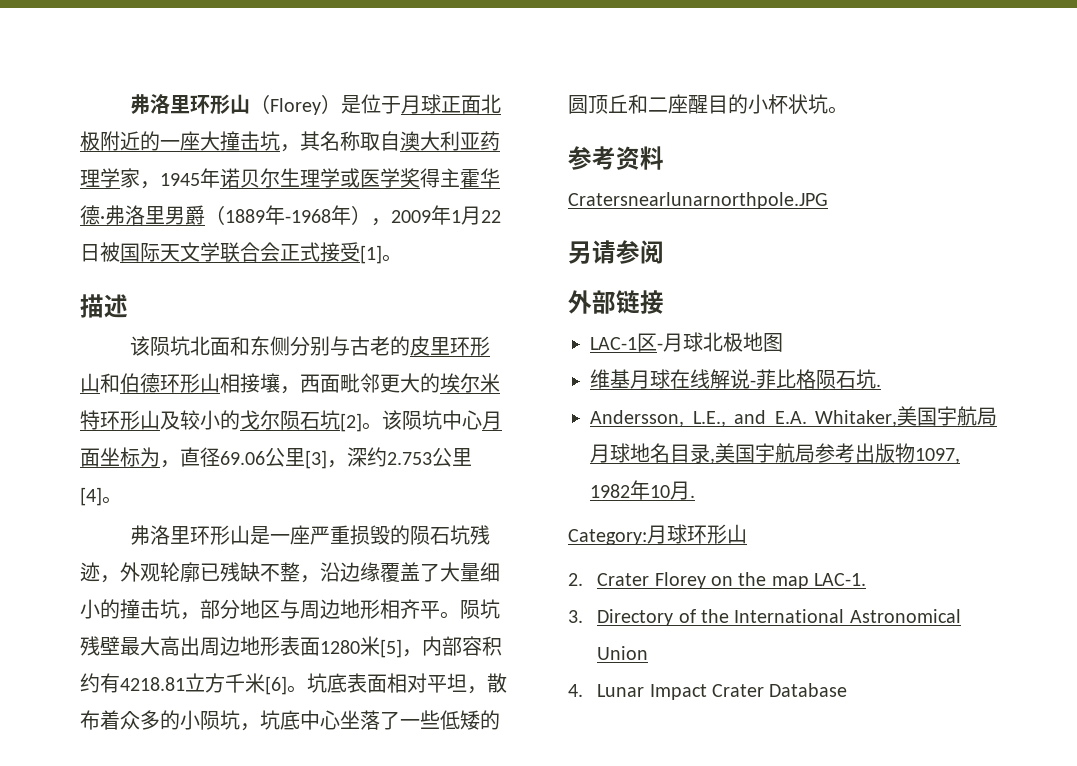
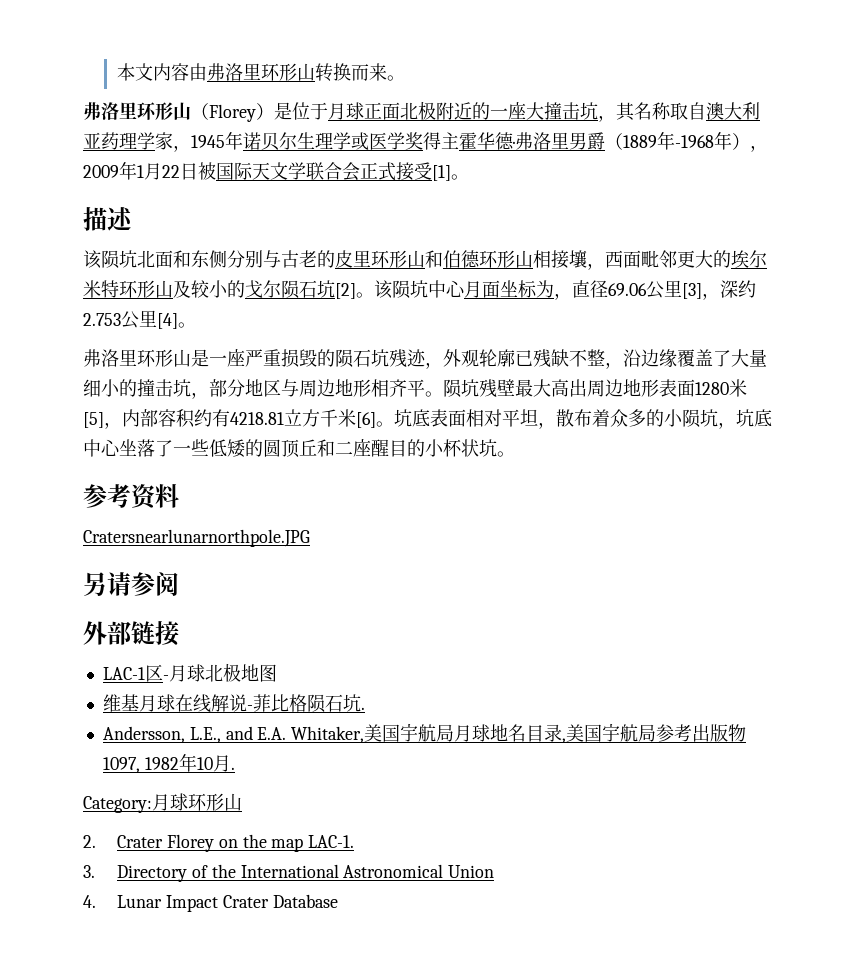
(130, 104) none -> [116,63,405,82] 本文内容由弗洛里环形山转换而来。 //

